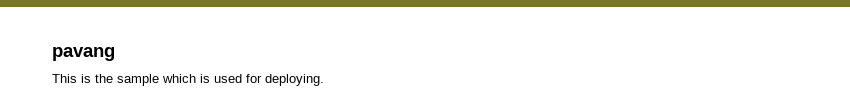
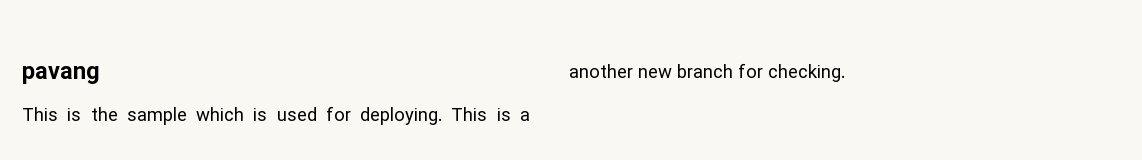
(324, 80) none -> [451,107,530,121] [569,63,845,82] This is a another new branch for checking.

